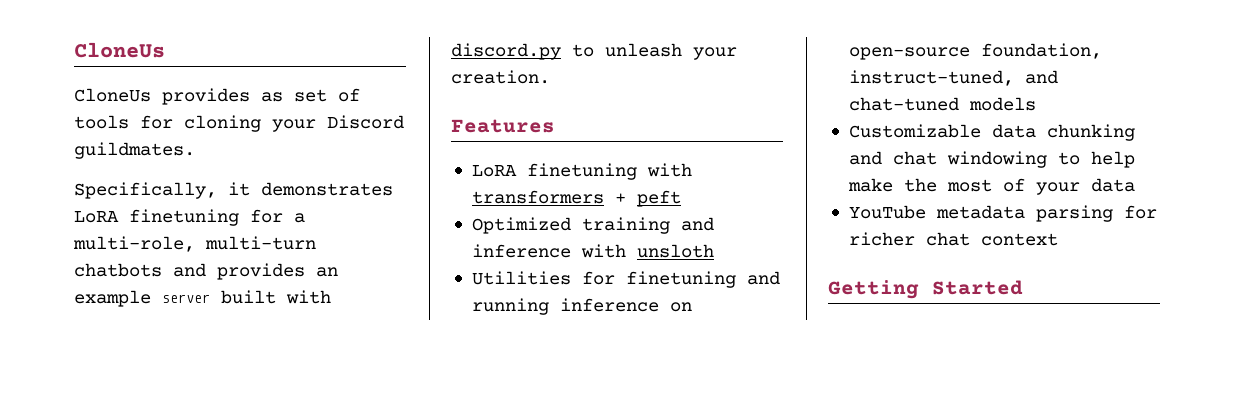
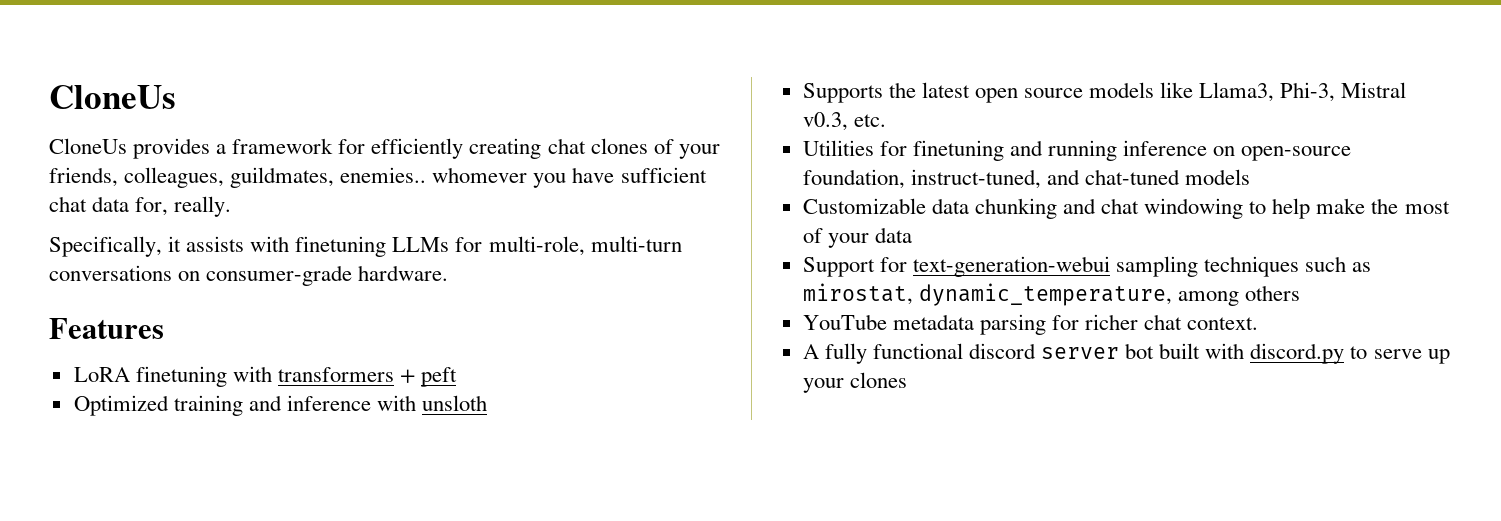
[261,88,360,102] [74,115,404,132] [74,142,195,159] [74,182,393,199] [74,209,305,226] [73,236,316,252] [74,263,338,280] [74,290,331,307] [451,43,737,60] [451,70,550,84] as set of tools for cloning your Discord guildmates. // Specifically, it demonstrates LoRA finetuning for a multi-role, multi-turn chatbots and provides an example server built with discord.py to unleash your creation. -> [216,138,720,159] [49,167,707,188] [49,196,232,217] [49,236,682,257] [49,265,449,286] a framework for efficiently creating chat clones of your friends, colleagues, guildmates, enemies.. whomever you have sufficient chat data for, really. // Specifically, it assists with finetuning LLMs for multi-role, multi-turn conversations on consumer-grade hardware.
(714, 251) none -> [802,82,1407,103] [802,112,886,131] // Supports the latest open source models like Llama3, Phi-3, Mistral v0.3, etc.
(1135, 185) none -> [802,256,1372,277] [802,283,1300,306] // Support for text-generation-webui sampling techniques such as mirostat, dynamic_temperature, among others
[980,233,1058,246] [828,280,1023,299] context // Getting Started -> [1187,317,1259,330] [802,343,1450,364] [802,372,907,393] context. // A fully functional discord server bot built with discord.py to serve up your clones

